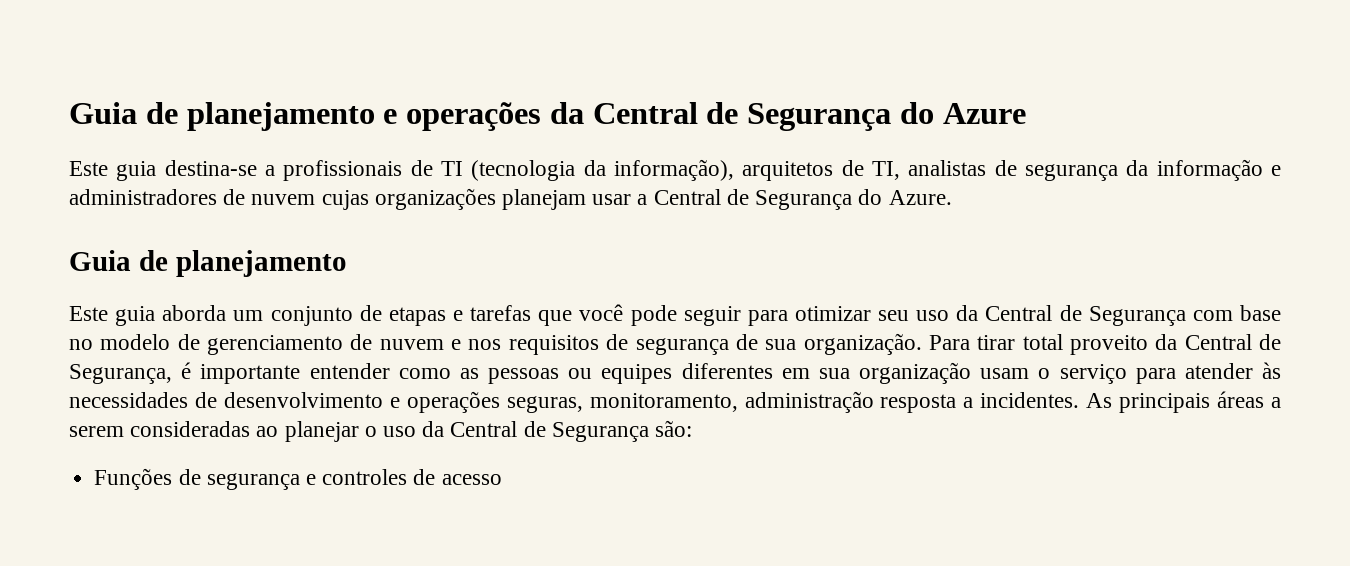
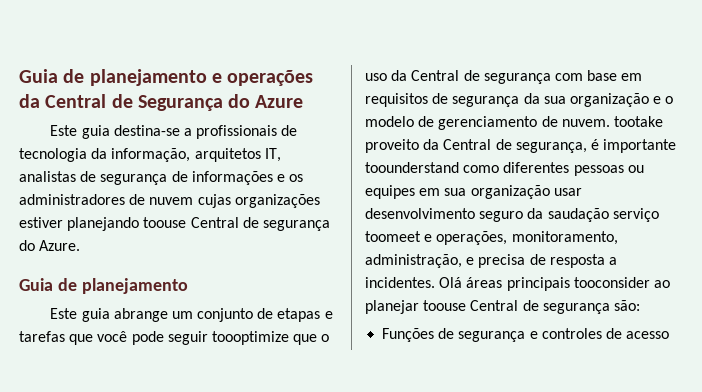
[441,159,1281,181] TI (tecnologia da informação), arquitetos de TI, analistas de segurança da informação e -> [19,148,281,162] [19,171,304,185] tecnologia da informação, arquitetos IT, analistas de segurança de informações e os
[502,189,853,210] planejam usar a Central de Segurança -> [19,217,330,231] estiver planejando toouse Central de segurança
[162,305,227,321] aborda -> [113,308,168,322] abrange
[747,305,1281,326] [69,333,1281,355] [69,362,1281,384] [69,391,1281,413] [69,421,359,442] para otimizar seu uso da Central de Segurança com base no modelo de gerenciamento de nuvem e nos requisitos de segurança de sua organização. Para tirar total proveito da Central de Segurança, é importante entender como as pessoas ou equipes diferentes em sua organização usam o serviço para atender às necessidades de desenvolvimento e operações seguras, monitoramento, administração resposta a incidentes. As principais áreas a serem consideradas ao planejar -> [211,331,318,345] toooptimize que
[551,422,649,442] Segurança -> [483,70,643,84] [365,93,674,107] [365,116,663,130] [365,139,677,153] [365,162,644,176] [365,185,582,199] [365,208,659,222] [365,231,618,245] [365,254,617,268] [365,277,670,291] [365,300,610,314] segurança com base em requisitos de segurança da sua organização e o modelo de gerenciamento de nuvem. tootake proveito da Central de segurança, é importante toounderstand como diferentes pessoas ou equipes em sua organização usar desenvolvimento seguro da saudação serviço toomeet e operações, monitoramento, administração, e precisa de resposta a incidentes. Olá áreas principais tooconsider ao planejar toouse Central de segurança

